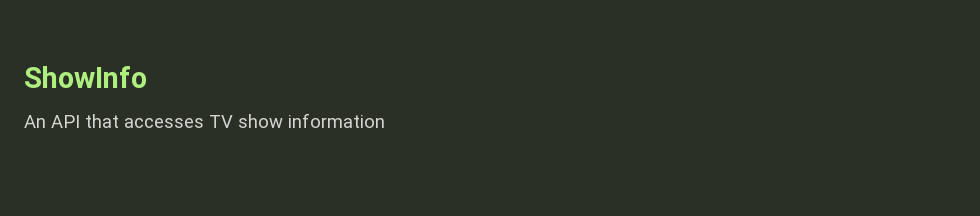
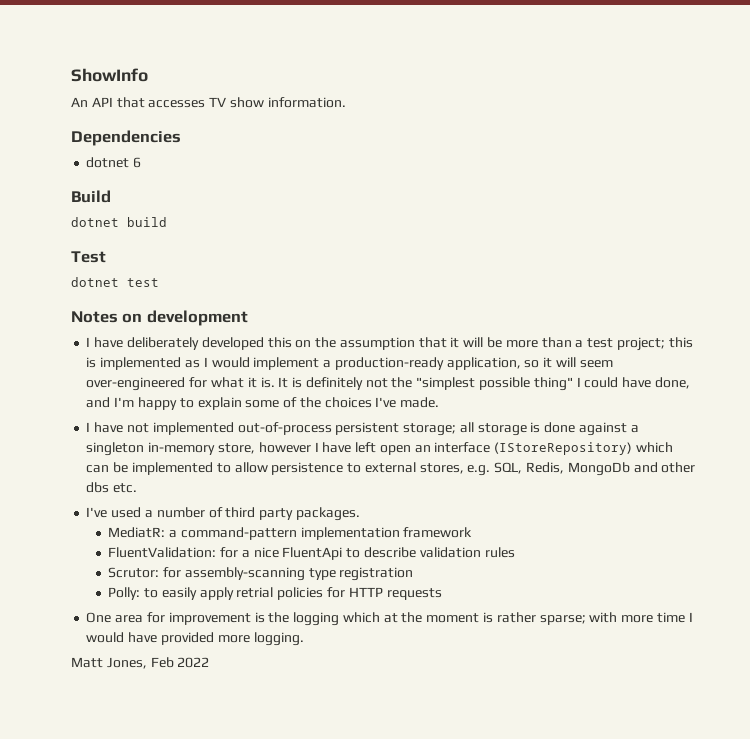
[288,113,385,128] information -> [267,97,346,108] [71,130,181,146] [86,157,142,168] [71,190,111,203] [71,217,167,227] [71,251,106,263] [71,277,159,287] [71,310,248,326] [86,337,693,351] [86,357,613,370] [86,377,690,391] [86,397,440,410] [86,422,639,436] [86,442,673,456] [86,462,696,476] [86,482,138,493] [86,507,360,521] [108,527,473,540] [108,547,515,560] [108,567,414,581] [108,587,442,600] [86,612,693,626] [86,632,304,646] [71,657,210,669] information. // Dependencies // dotnet 6 // Build // dotnet build // Test // dotnet test // Notes on development // I have deliberately developed this on the assumption that it will be more than a test project; this is implemented as I would implement a production-ready application, so it will seem over-engineered for what it is. It is definitely not the "simplest possible thing" I could have done, and I'm happy to explain some of the choices I've made. // I have not implemented out-of-process persistent storage; all storage is done against a singleton in-memory store, however I have left open an interface (IStoreRepository) which can be implemented to allow persistence to external stores, e.g. SQL, Redis, MongoDb and other dbs etc. // I've used a number of third party packages. // MediatR: a command-pattern implementation framework // FluentValidation: for a nice FluentApi to describe validation rules // Scrutor: for assembly-scanning type registration // Polly: to easily apply retrial policies for HTTP requests // One area for improvement is the logging which at the moment is rather sparse; with more time I would have provided more logging. // Matt Jones, Feb 2022

